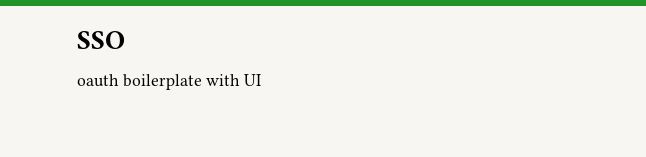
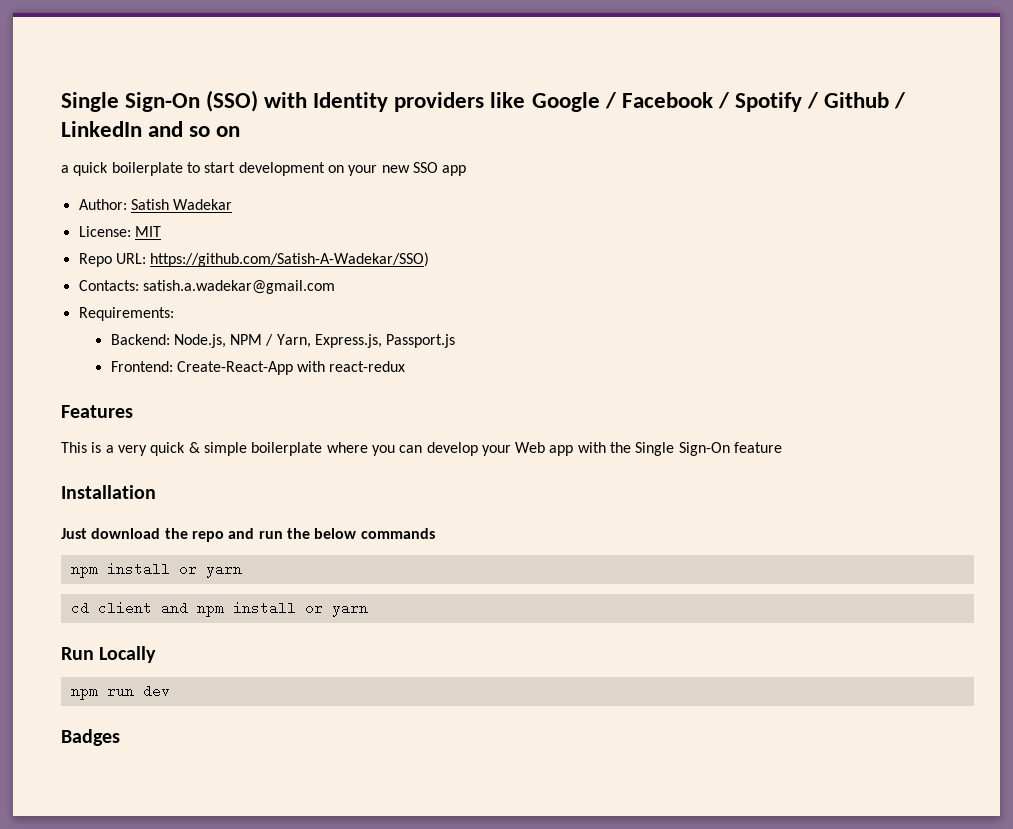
[77,31,125,49] [77,74,262,90] SSO // oauth boilerplate with UI -> [61,90,907,112] [61,121,241,137] [61,162,467,176] [78,199,233,210] [78,226,161,237] [78,252,430,267] [78,280,335,294] [78,307,174,321] [110,334,456,348] [110,361,406,375] [61,405,133,418] [61,442,783,456] [61,485,156,499] [61,528,435,542] [70,562,242,578] [70,601,368,617] [61,646,157,663] [70,684,170,700] [61,729,120,746] Single Sign-On (SSO) with Identity providers like Google / Facebook / Spotify / Github / LinkedIn and so on // a quick boilerplate to start development on your new SSO app // Author: Satish Wadekar // License: MIT // Repo URL: https://github.com/Satish-A-Wadekar/SSO) // Contacts: satish.a.wadekar@gmail.com // Requirements: // Backend: Node.js, NPM / Yarn, Express.js, Passport.js // Frontend: Create-React-App with react-redux // Features // This is a very quick & simple boilerplate where you can develop your Web app with the Single Sign-On feature // Installation // Just download the repo and run the below commands // npm install or yarn // cd client and npm install or yarn // Run Locally // npm run dev // Badges

